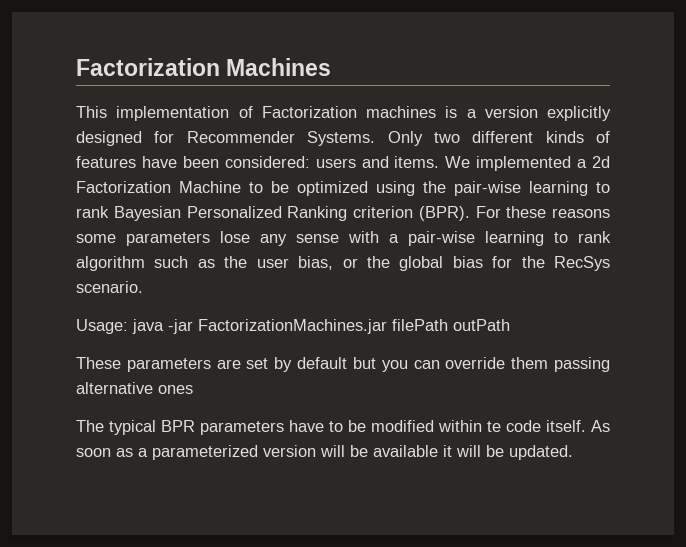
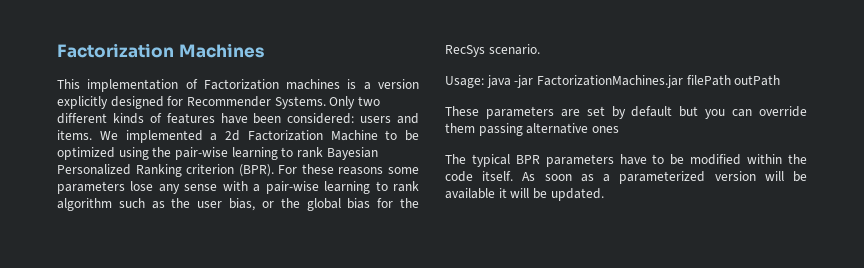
[487,421,501,432] te -> [788,154,807,164] the

